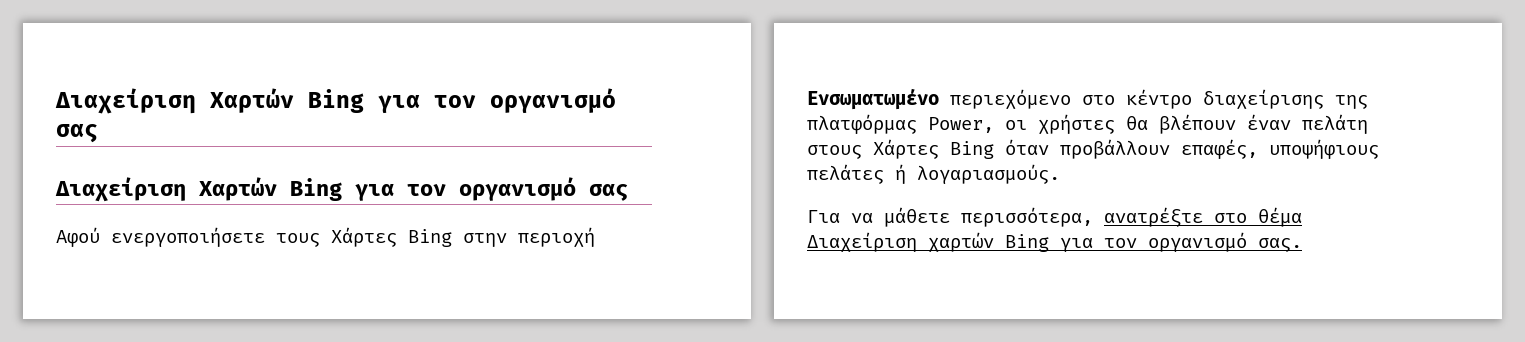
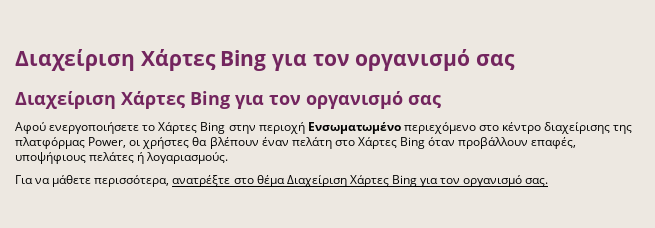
[55,88,294,114] Διαχείριση Χαρτών -> [15,49,216,71] Διαχείριση Χάρτες
[199,177,277,201] Χαρτών -> [121,91,185,109] Χάρτες
[276,233,320,247] τους -> [142,125,156,131] το
[807,145,862,159] στους -> [334,140,355,146] στο
[928,232,994,252] χαρτών -> [349,175,389,187] Χάρτες

